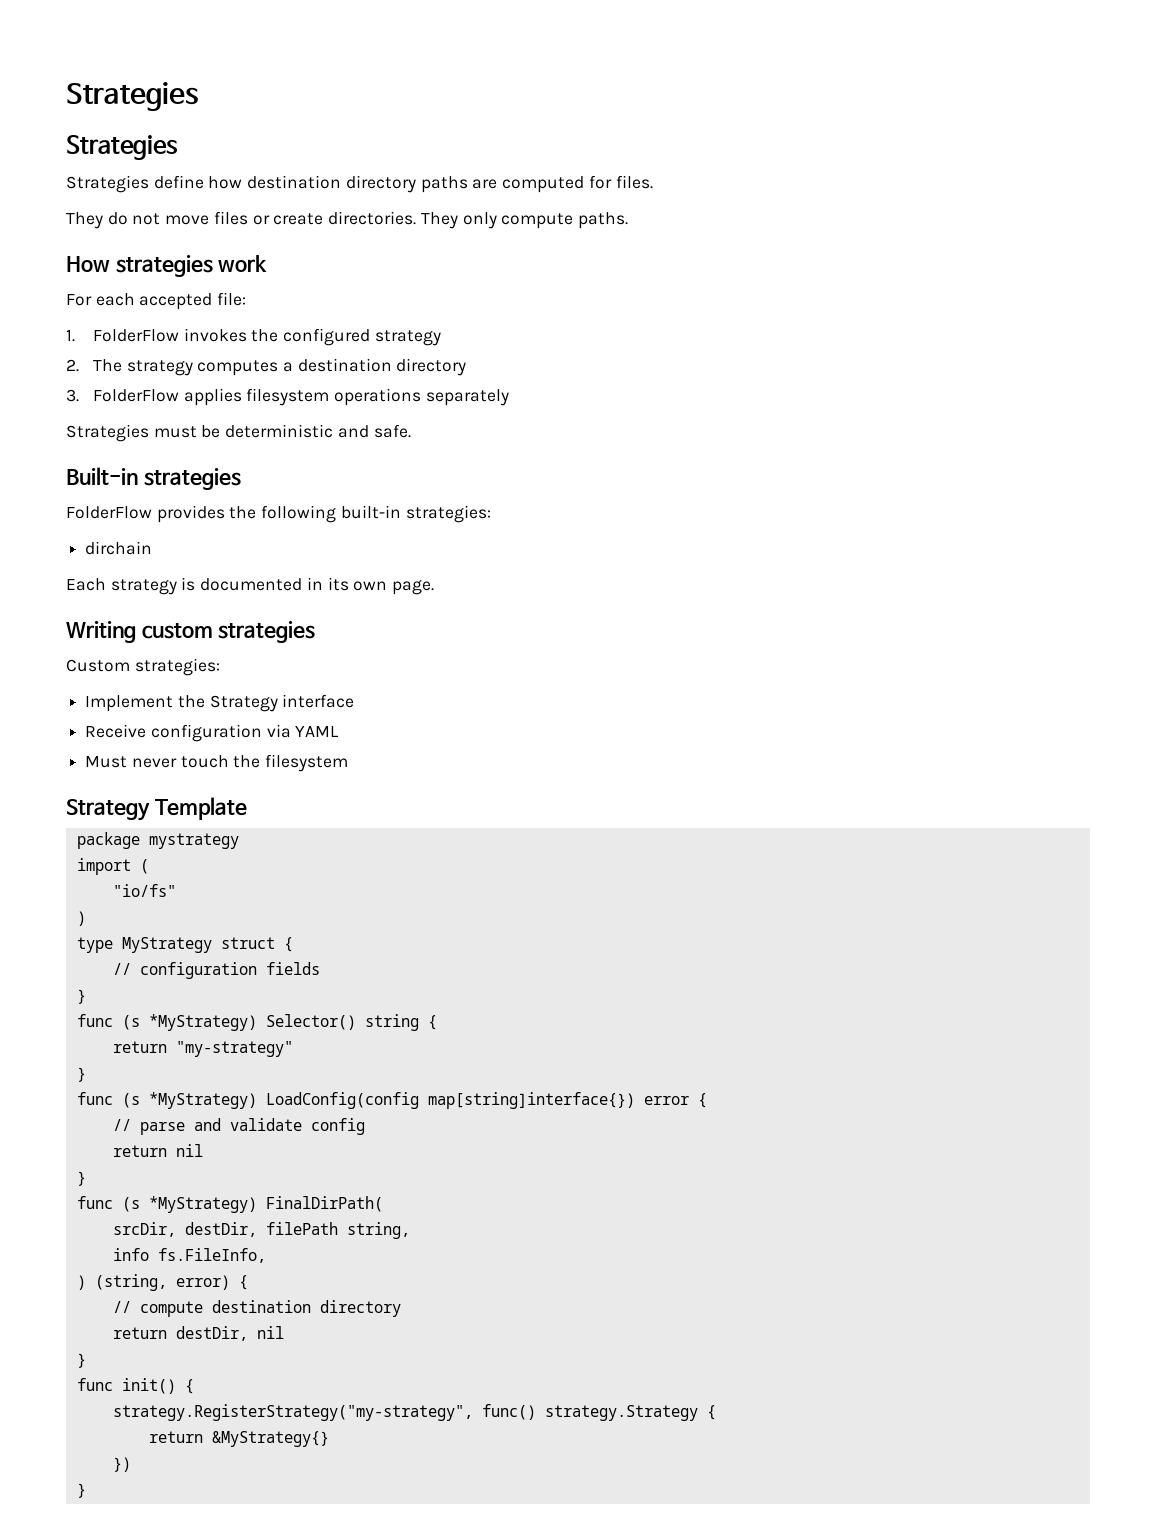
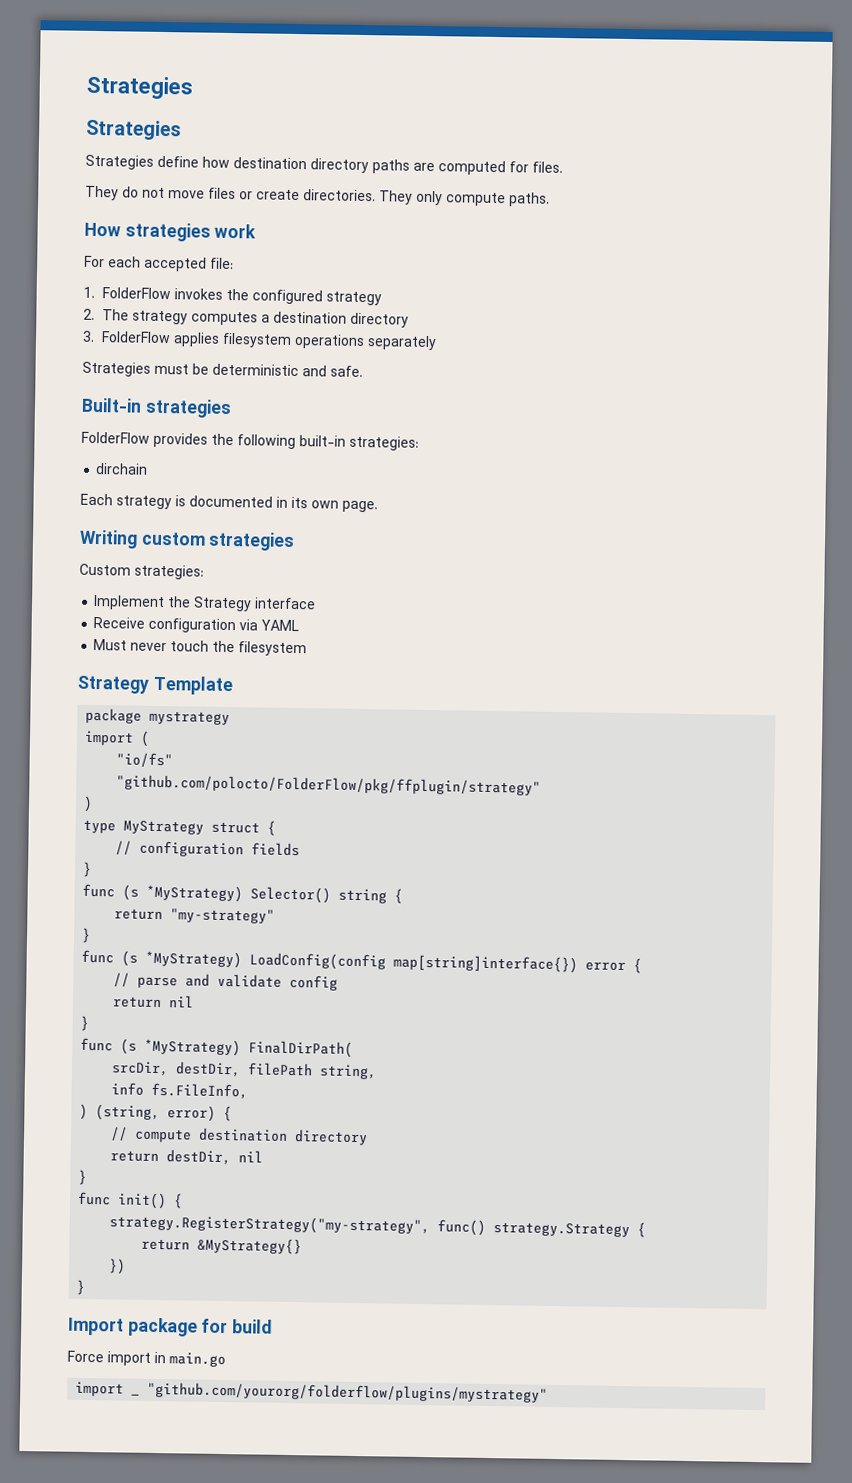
(176, 890) none -> [116,774,542,796] // "github.com/polocto/FolderFlow/pkg/ffplugin/strategy"
(86, 1490) none -> [68,1317,273,1337] [67,1350,226,1368] [75,1381,549,1403] // Import package for build // Force import in main.go // import _ "github.com/yourorg/folderflow/plugins/mystrategy"

